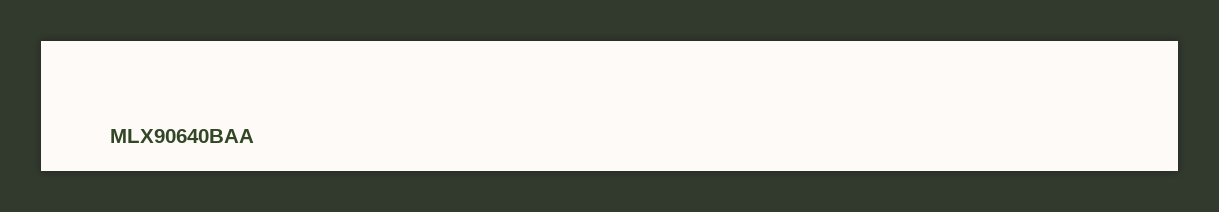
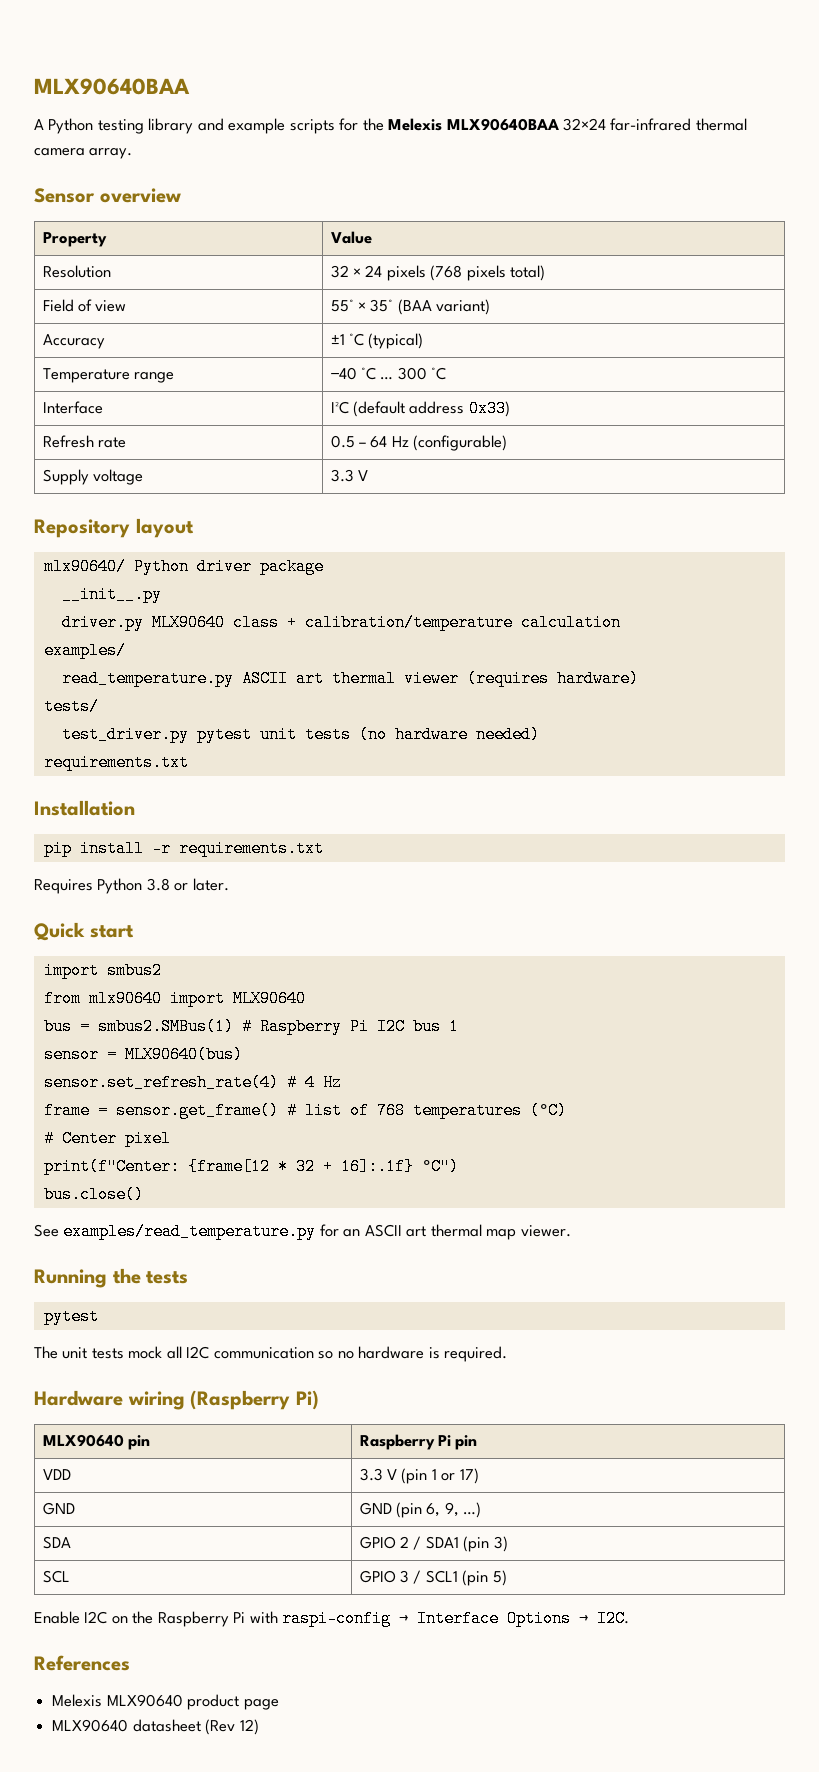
[110,129,254,143] MLX90640BAA -> [34,78,190,95] [34,118,747,134] [34,148,133,159] [34,188,181,203] [42,232,107,247] [330,231,372,244] [42,265,111,278] [330,265,546,281] [42,299,127,312] [330,299,491,315] [42,334,105,349] [330,333,424,349] [42,368,174,383] [330,367,447,380] [42,401,103,414] [330,400,510,417] [42,435,126,448] [330,435,508,451] [42,469,143,485] [330,469,368,482] [34,518,194,538] [43,558,324,575] [61,586,162,603] [61,614,621,631] [43,642,126,659] [61,670,639,687] [43,698,99,715] [61,726,540,743] [43,754,189,771] [34,800,135,816] [43,840,324,857] [34,878,229,894] [34,922,134,941] [43,962,162,979] [43,990,306,1007] [43,1018,459,1035] [43,1046,243,1063] [43,1074,342,1091] [43,1102,567,1119] [43,1130,171,1147] [43,1158,459,1175] [43,1186,144,1203] [34,1223,571,1240] [34,1268,189,1288] [43,1308,99,1325] [34,1346,508,1362] [34,1390,319,1410] [42,1434,150,1450] [359,1434,478,1450] [42,1469,71,1480] [359,1468,479,1484] [42,1502,75,1515] [359,1502,482,1518] [42,1536,71,1549] [359,1536,508,1552] [42,1570,70,1583] [359,1570,507,1586] [34,1610,630,1627] [34,1655,130,1671] [52,1694,279,1710] [52,1719,259,1735] MLX90640BAA // A Python testing library and example scripts for the Melexis MLX90640BAA 32×24 far-infrared thermal camera array. // Sensor overview // Property | Value // Resolution | 32 × 24 pixels (768 pixels total) // Field of view | 55° × 35° (BAA variant) // Accuracy | ±1 °C (typical) // Temperature range | −40 °C … 300 °C // Interface | I²C (default address 0x33) // Refresh rate | 0.5 – 64 Hz (configurable) // Supply voltage | 3.3 V // Repository layout // mlx90640/ Python driver package // __init__.py // driver.py MLX90640 class + calibration/temperature calculation // examples/ // read_temperature.py ASCII art thermal viewer (requires hardware) // tests/ // test_driver.py pytest unit tests (no hardware needed) // requirements.txt // Installation // pip install -r requirements.txt // Requires Python 3.8 or later. // Quick start // import smbus2 // from mlx90640 import MLX90640 // bus = smbus2.SMBus(1) # Raspberry Pi I2C bus 1 // sensor = MLX90640(bus) // sensor.set_refresh_rate(4) # 4 Hz // frame = sensor.get_frame() # list of 768 temperatures (°C) // # Center pixel // print(f"Center: {frame[12 * 32 + 16]:.1f} °C") // bus.close() // See examples/read_temperature.py for an ASCII art thermal map viewer. // Running the tests // pytest // The unit tests mock all I2C communication so no hardware is required. // Hardware wiring (Raspberry Pi) // MLX90640 pin | Raspberry Pi pin // VDD | 3.3 V (pin 1 or 17) // GND | GND (pin 6, 9, …) // SDA | GPIO 2 / SDA1 (pin 3) // SCL | GPIO 3 / SCL1 (pin 5) // Enable I2C on the Raspberry Pi with raspi-config → Interface Options → I2C. // References // Melexis MLX90640 product page // MLX90640 datasheet (Rev 12)

